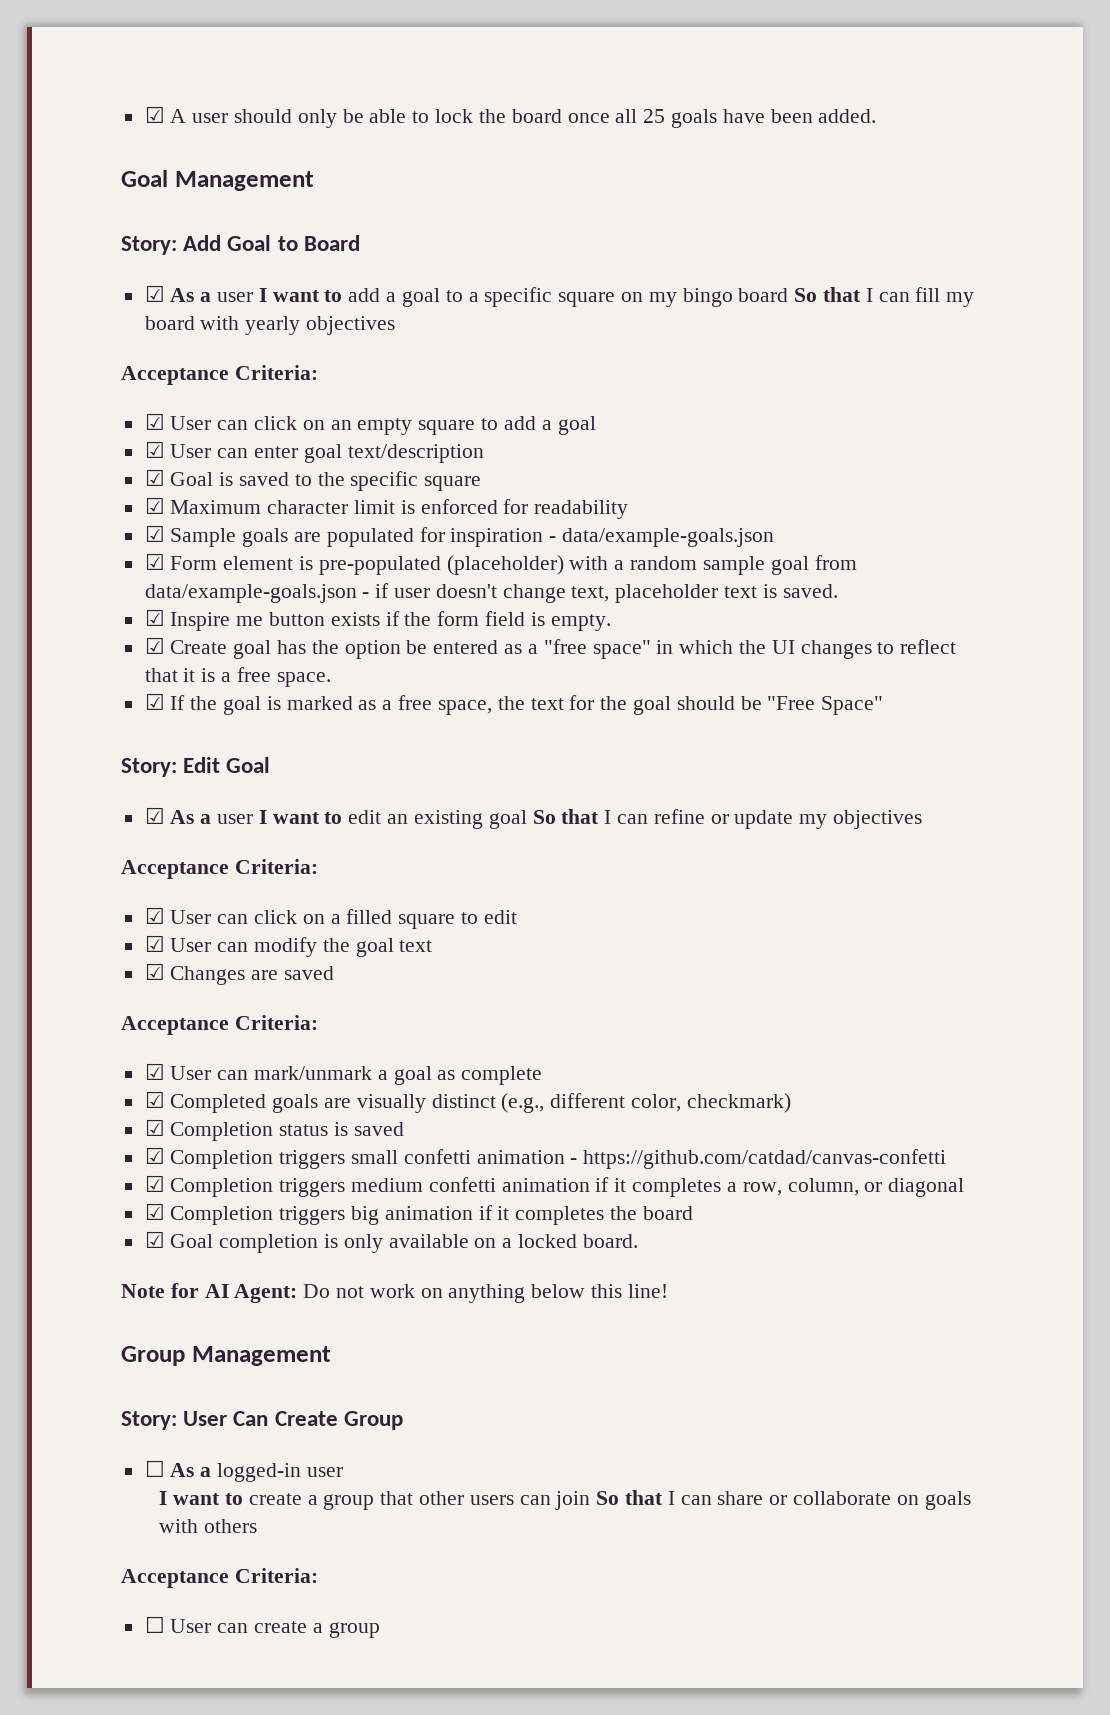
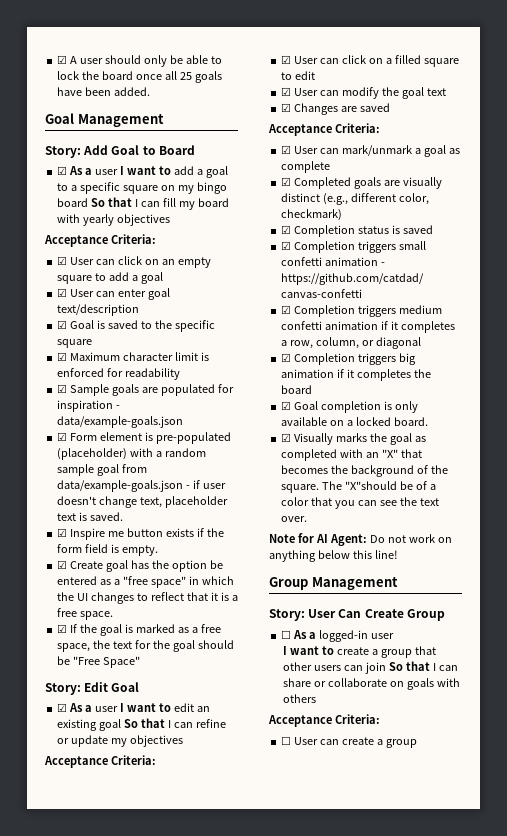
(638, 1241) none -> [281,433,426,445] [281,449,422,461] [281,465,448,477] [281,481,436,493] [281,497,439,509] [281,516,308,522] // ☑ Visually marks the goal as completed with an "X" that becomes the background of the square. The "X"should be of a color that you can see the text over.

